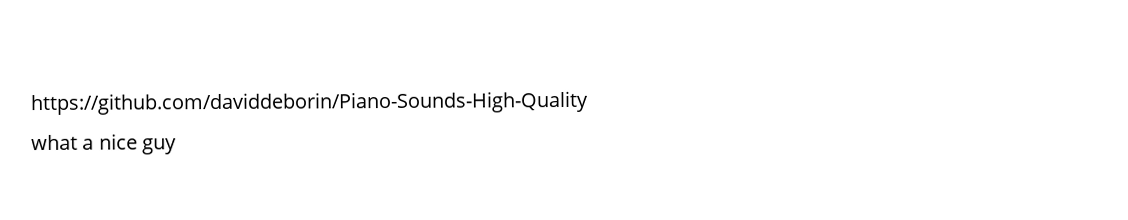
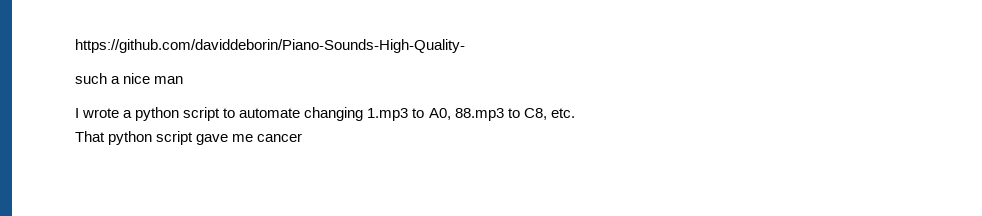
[30,90,589,116] [31,133,177,155] https://github.com/daviddeborin/Piano-Sounds-High-Quality // what a nice guy -> [75,39,465,53] [75,73,184,84] [75,107,575,121] [75,131,303,145] https://github.com/daviddeborin/Piano-Sounds-High-Quality- // such a nice man // I wrote a python script to automate changing 1.mp3 to A0, 88.mp3 to C8, etc. // That python script gave me cancer

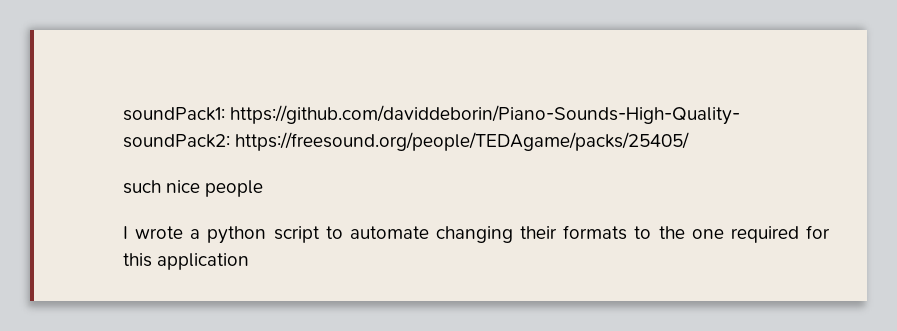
(75, 46) none -> [123,107,225,121] soundPack1:
(465, 46) none -> [123,132,690,151] soundPack2: https://freesound.org/people/TEDAgame/packs/25405/
[111,73,184,84] a nice man -> [166,180,264,197] nice people
[367,108,575,121] [75,131,303,145] 1.mp3 to A0, 88.mp3 to C8, etc. // That python script gave me cancer -> [520,225,830,243] [123,253,250,270] their formats to the one required for this application

